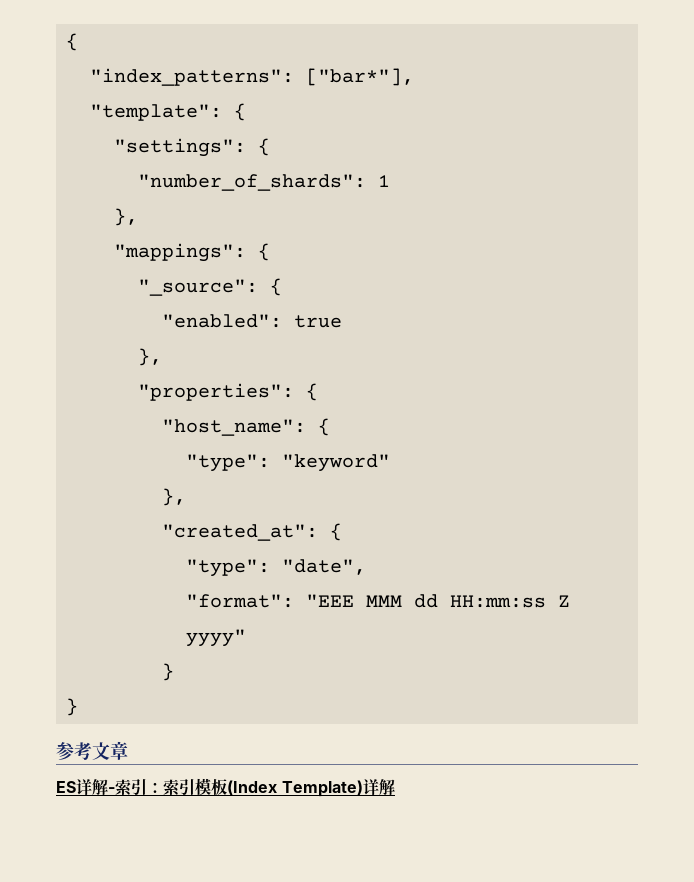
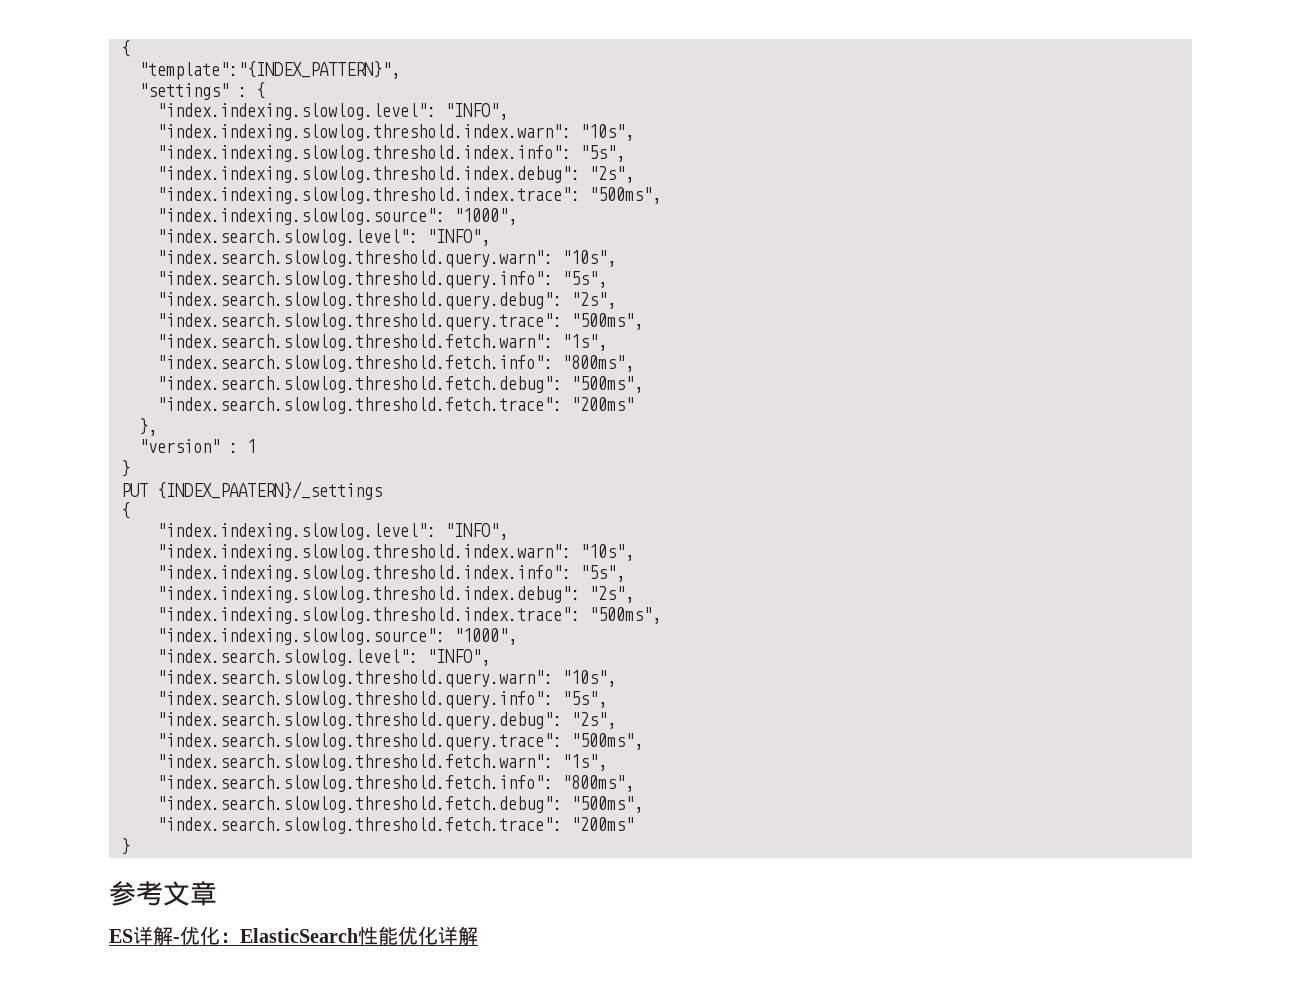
[65,33,78,51] [89,68,414,86] [89,103,246,121] [113,138,270,157] [137,174,390,191] [113,208,138,226] [113,243,270,262] [137,278,282,296] [161,314,342,328] [137,348,162,366] [137,383,318,401] [161,418,330,436] [185,454,390,472] [161,488,186,506] [161,523,342,541] [185,559,366,577] [185,594,570,608] [185,629,246,647] [161,663,174,681] { // "index_patterns": ["bar*"], // "template": { // "settings": { // "number_of_shards": 1 // }, // "mappings": { // "_source": { // "enabled": true // }, // "properties": { // "host_name": { // "type": "keyword" // }, // "created_at": { // "type": "date", // "format": "EEE MMM dd HH:mm:ss Z yyyy" // } -> [121,40,130,57] [139,61,400,80] [139,82,265,100] [157,103,508,120] [157,124,634,141] [157,145,625,162] [157,166,634,183] [157,187,661,204] [157,208,517,225] [157,229,490,246] [157,250,616,268] [157,271,607,289] [157,292,616,310] [157,313,643,331] [157,334,607,351] [157,355,634,372] [157,376,643,393] [157,397,634,414] [139,418,157,436] [139,439,256,453] [121,460,130,477] [121,481,382,500] [121,502,130,519] [157,523,508,540] [157,544,634,561] [157,565,625,582] [157,586,634,603] [157,607,661,624] [157,628,517,645] [157,649,490,666] [157,670,616,688] [157,691,607,709] [157,712,616,730] [157,733,643,751] [157,754,607,771] [157,775,634,792] [157,796,643,813] [157,817,634,834] { // "template":"{INDEX_PATTERN}", // "settings" : { // "index.indexing.slowlog.level": "INFO", // "index.indexing.slowlog.threshold.index.warn": "10s", // "index.indexing.slowlog.threshold.index.info": "5s", // "index.indexing.slowlog.threshold.index.debug": "2s", // "index.indexing.slowlog.threshold.index.trace": "500ms", // "index.indexing.slowlog.source": "1000", // "index.search.slowlog.level": "INFO", // "index.search.slowlog.threshold.query.warn": "10s", // "index.search.slowlog.threshold.query.info": "5s", // "index.search.slowlog.threshold.query.debug": "2s", // "index.search.slowlog.threshold.query.trace": "500ms", // "index.search.slowlog.threshold.fetch.warn": "1s", // "index.search.slowlog.threshold.fetch.info": "800ms", // "index.search.slowlog.threshold.fetch.debug": "500ms", // "index.search.slowlog.threshold.fetch.trace": "200ms" // }, // "version" : 1 // } // PUT {INDEX_PAATERN}/_settings // { // "index.indexing.slowlog.level": "INFO", // "index.indexing.slowlog.threshold.index.warn": "10s", // "index.indexing.slowlog.threshold.index.info": "5s", // "index.indexing.slowlog.threshold.index.debug": "2s", // "index.indexing.slowlog.threshold.index.trace": "500ms", // "index.indexing.slowlog.source": "1000", // "index.search.slowlog.level": "INFO", // "index.search.slowlog.threshold.query.warn": "10s", // "index.search.slowlog.threshold.query.info": "5s", // "index.search.slowlog.threshold.query.debug": "2s", // "index.search.slowlog.threshold.query.trace": "500ms", // "index.search.slowlog.threshold.fetch.warn": "1s", // "index.search.slowlog.threshold.fetch.info": "800ms", // "index.search.slowlog.threshold.fetch.debug": "500ms", // "index.search.slowlog.threshold.fetch.trace": "200ms"
[114,778,363,797] 索引：索引模板(Index Template) -> [180,926,438,945] 优化：ElasticSearch性能优化

